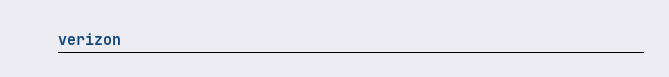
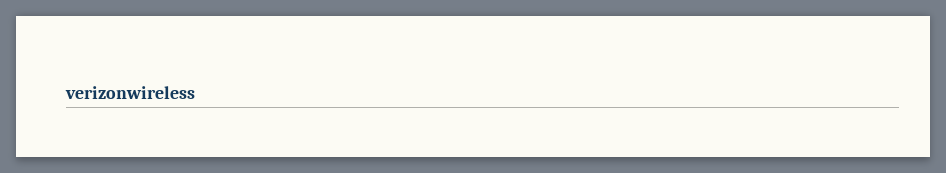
[58,33,121,45] verizon -> [65,86,195,99] verizonwireless

